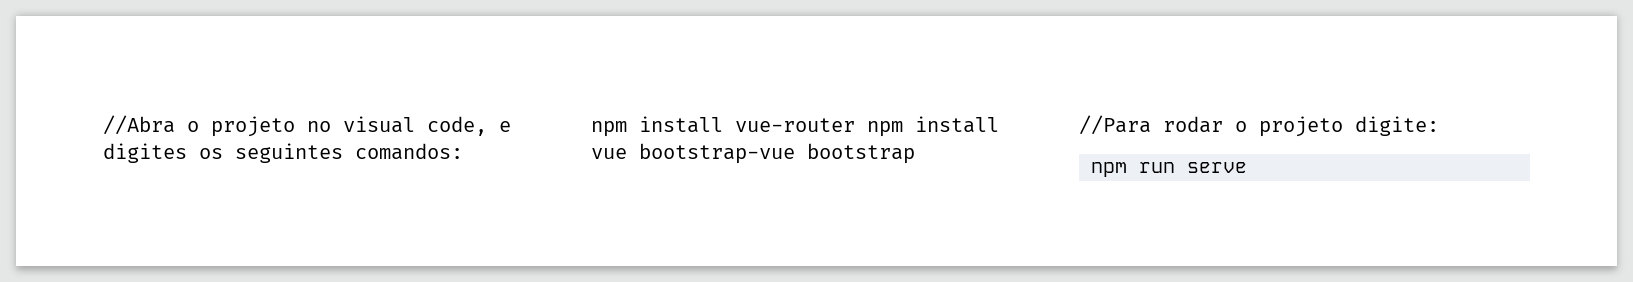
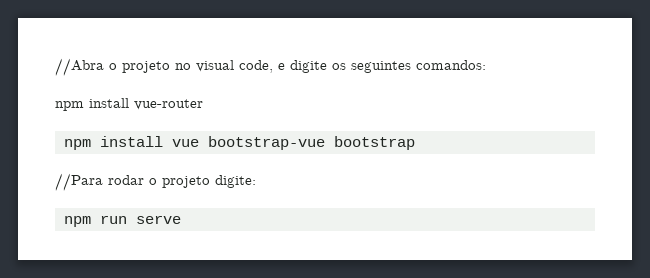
[103,143,187,163] digites -> [290,60,327,73] digite
(855, 125) none -> (203, 104) //

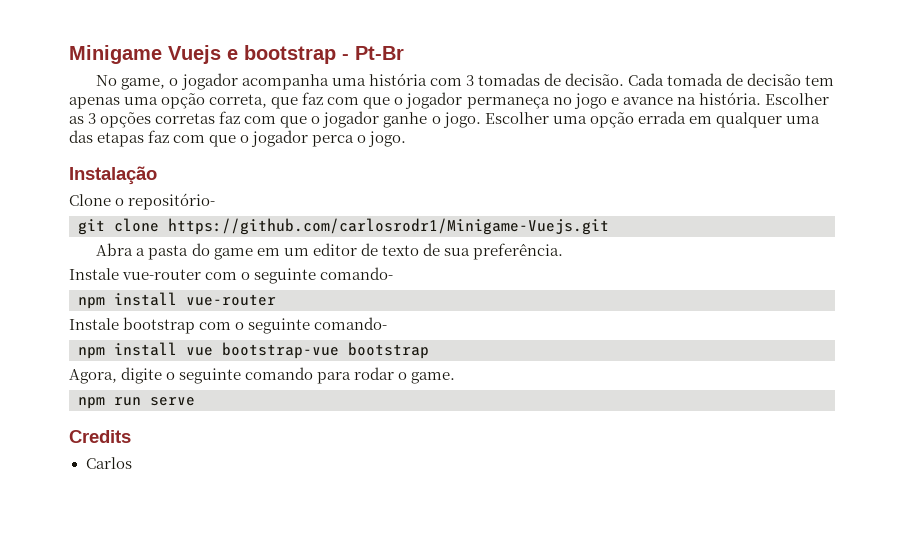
[55,58,486,76] [55,98,203,111] //Abra o projeto no visual code, e digite os seguintes comandos: // npm install vue-router -> [69,45,404,64] [96,73,835,90] [69,92,829,109] [69,111,820,128] [69,130,407,147] [69,166,157,185] [69,193,216,210] [78,218,609,235] [96,243,563,260] [69,267,394,284] [78,292,276,309] [69,317,388,334] Minigame Vuejs e bootstrap - Pt-Br // No game, o jogador acompanha uma história com 3 tomadas de decisão. Cada tomada de decisão tem apenas uma opção correta, que faz com que o jogador permaneça no jogo e avance na história. Escolher as 3 opções corretas faz com que o jogador ganhe o jogo. Escolher uma opção errada em qualquer uma das etapas faz com que o jogador perca o jogo. // Instalação // Clone o repositório- // git clone https://github.com/carlosrodr1/Minigame-Vuejs.git // Abra a pasta do game em um editor de texto de sua preferência. // Instale vue-router com o seguinte comando- // npm install vue-router // Instale bootstrap com o seguinte comando-
[55,173,256,191] //Para rodar o projeto digite: -> [69,367,456,384] Agora, digite o seguinte comando para rodar o game.
(181, 219) none -> [69,430,131,443] [85,457,132,469] // Credits // Carlos

